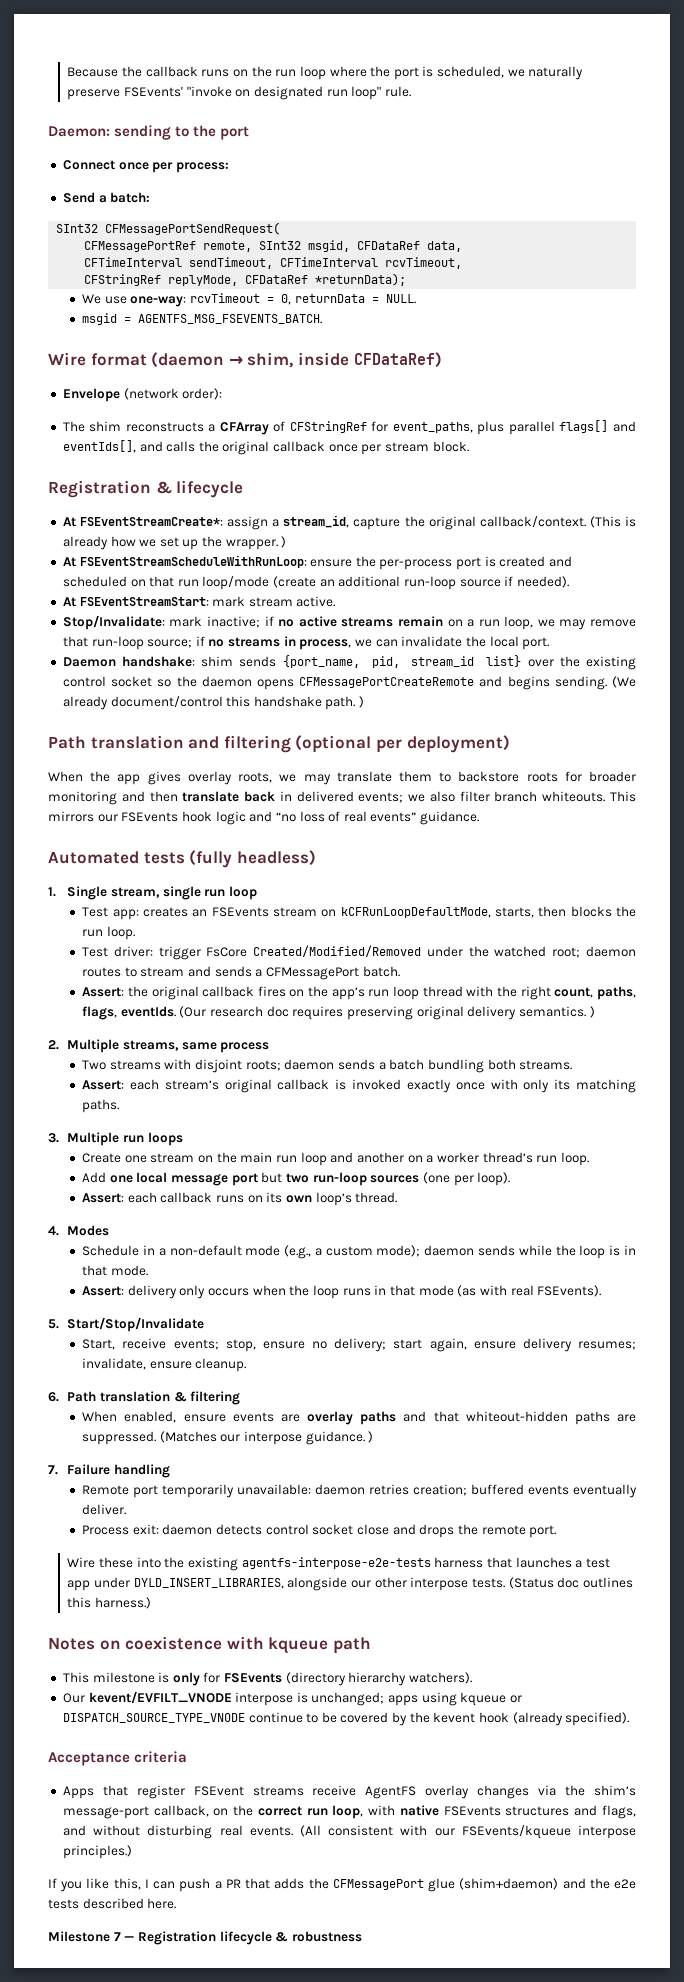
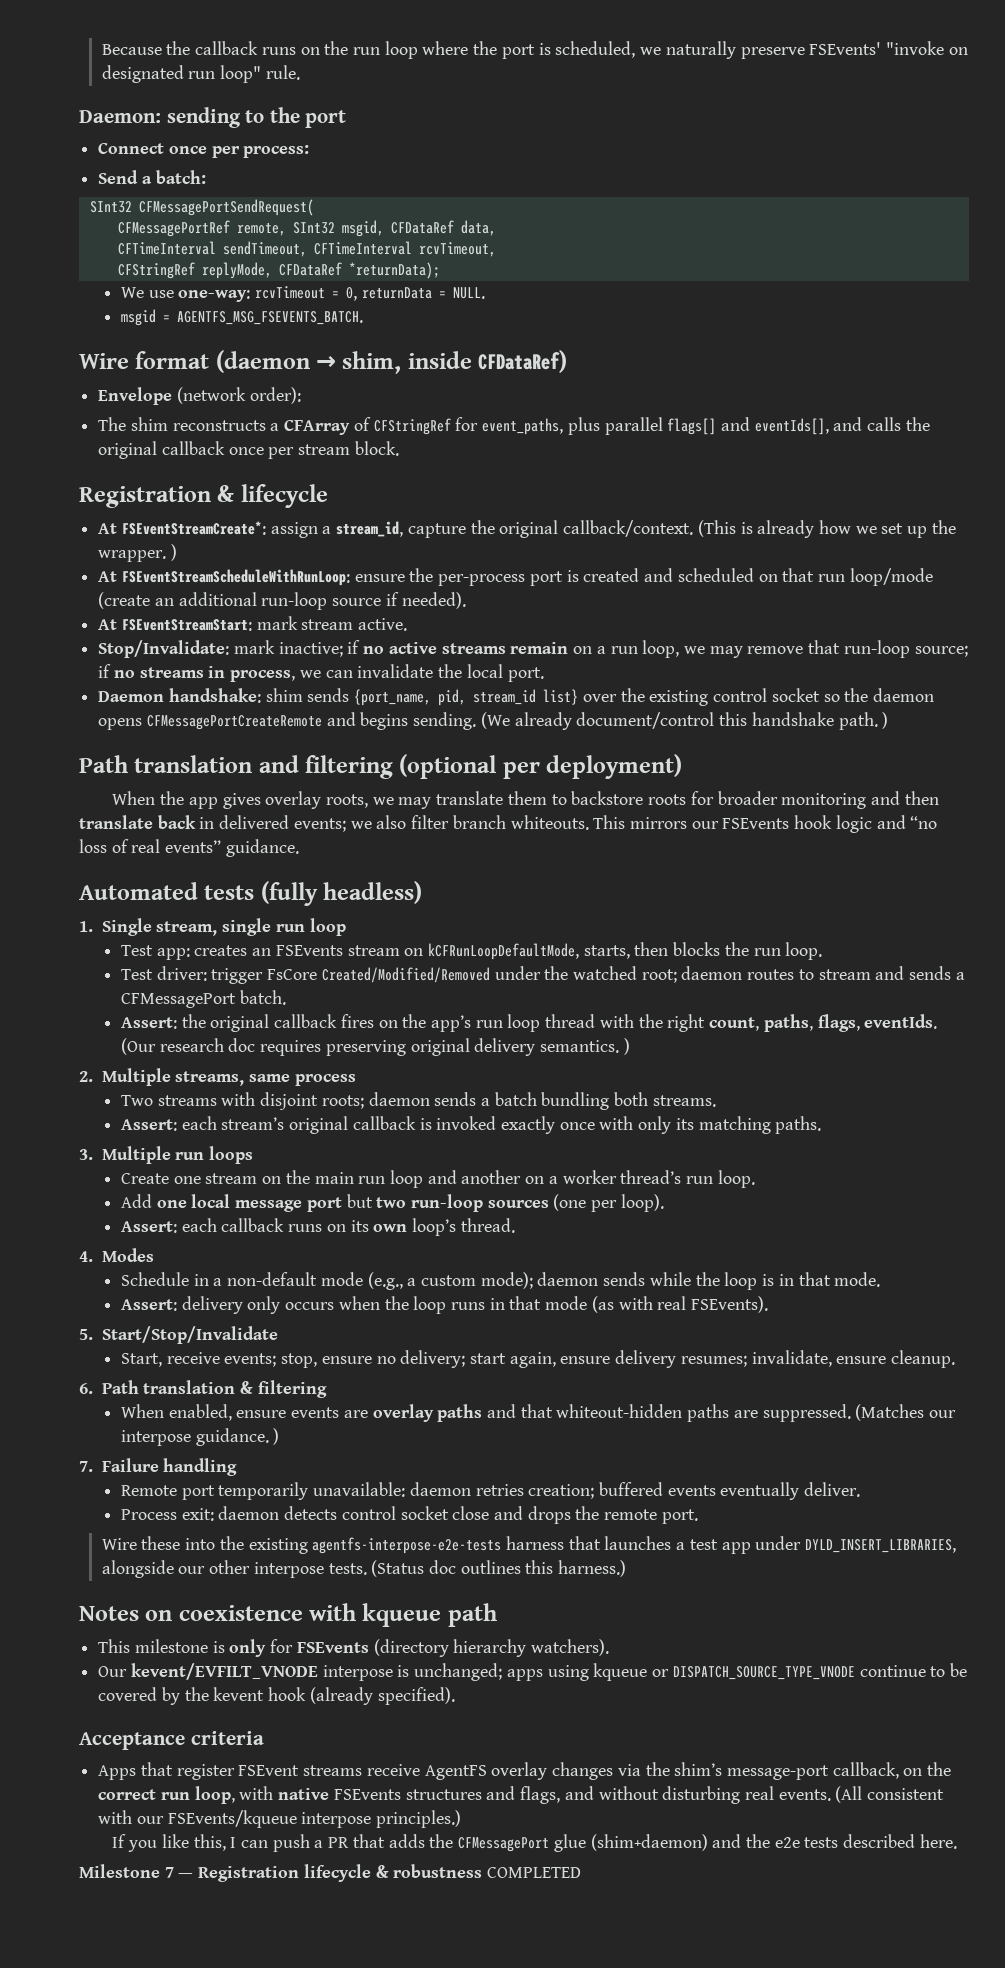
(362, 1936) none -> [487,1867,582,1878] COMPLETED

